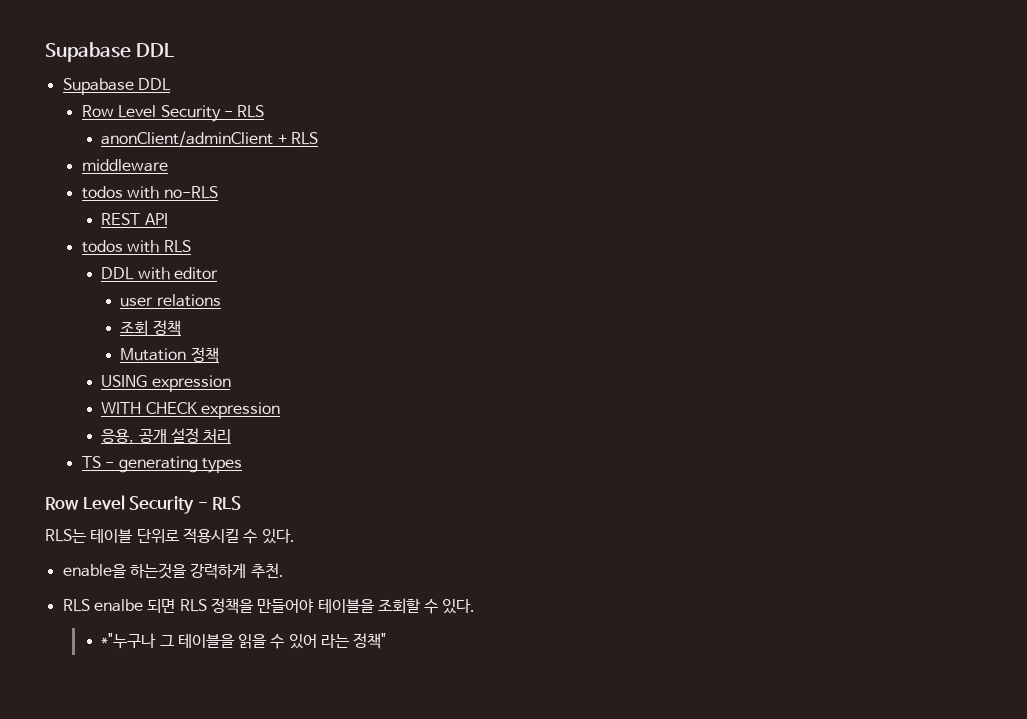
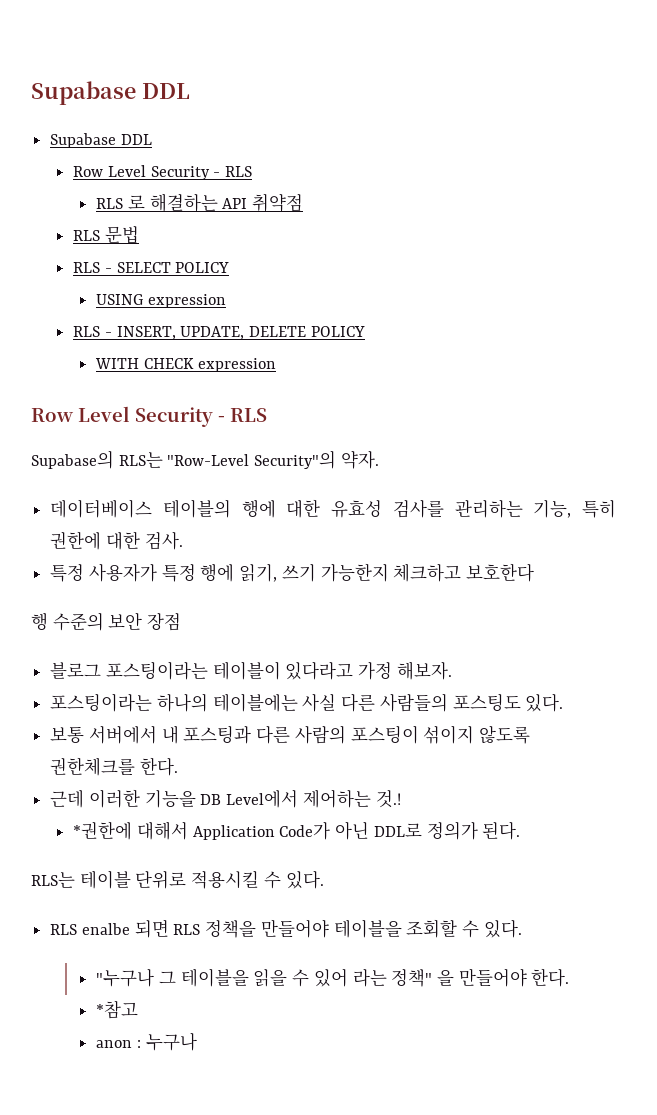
[101,131,318,147] [81,159,168,172] [81,186,218,199] [101,213,168,225] [81,240,191,253] [101,267,218,280] [120,294,221,307] [120,320,181,336] [120,347,219,363] [101,375,231,392] [101,402,280,419] [101,428,232,444] [81,456,242,473] [45,495,242,514] anonClient/adminClient + RLS // middleware // todos with no-RLS // REST API // todos with RLS // DDL with editor // user relations // 조회 정책 // Mutation 정책 // USING expression // WITH CHECK expression // 응용, 공개 설정 처리 // TS - generating types // Row Level Security - RLS -> [96,193,304,212] [73,226,139,244] [73,262,230,273] [96,294,226,308] [73,326,365,340] [95,358,276,372] [31,406,267,427] [31,450,379,469] [50,499,616,518] [50,531,183,550] [50,563,535,582] [31,612,182,631] [50,661,452,680] [50,693,564,712] [50,725,531,744] [50,757,178,776] [50,789,401,808] [73,821,521,840] RLS 로 해결하는 API 취약점 // RLS 문법 // RLS - SELECT POLICY // USING expression // RLS - INSERT, UPDATE, DELETE POLICY // WITH CHECK expression // Row Level Security - RLS // Supabase의 RLS는 "Row-Level Security"의 약자. // 데이터베이스 테이블의 행에 대한 유효성 검사를 관리하는 기능, 특히 권한에 대한 검사. // 특정 사용자가 특정 행에 읽기, 쓰기 가능한지 체크하고 보호한다 // 행 수준의 보안 장점 // 블로그 포스팅이라는 테이블이 있다라고 가정 해보자. // 포스팅이라는 하나의 테이블에는 사실 다른 사람들의 포스팅도 있다. // 보통 서버에서 내 포스팅과 다른 사람의 포스팅이 섞이지 않도록 권한체크를 한다. // 근데 이러한 기능을 DB Level에서 제어하는 것.! // *권한에 대해서 Application Code가 아닌 DDL로 정의가 된다.
[62,563,284,579] // enable을 하는것을 강력하게 추천. -> (324, 879) none
[101,633,157,649] *"누구나 -> [96,968,155,987] "누구나
(387, 641) none -> [436,968,570,987] [96,1000,139,1019] [96,1032,197,1051] 을 만들어야 한다. // *참고 // anon : 누구나

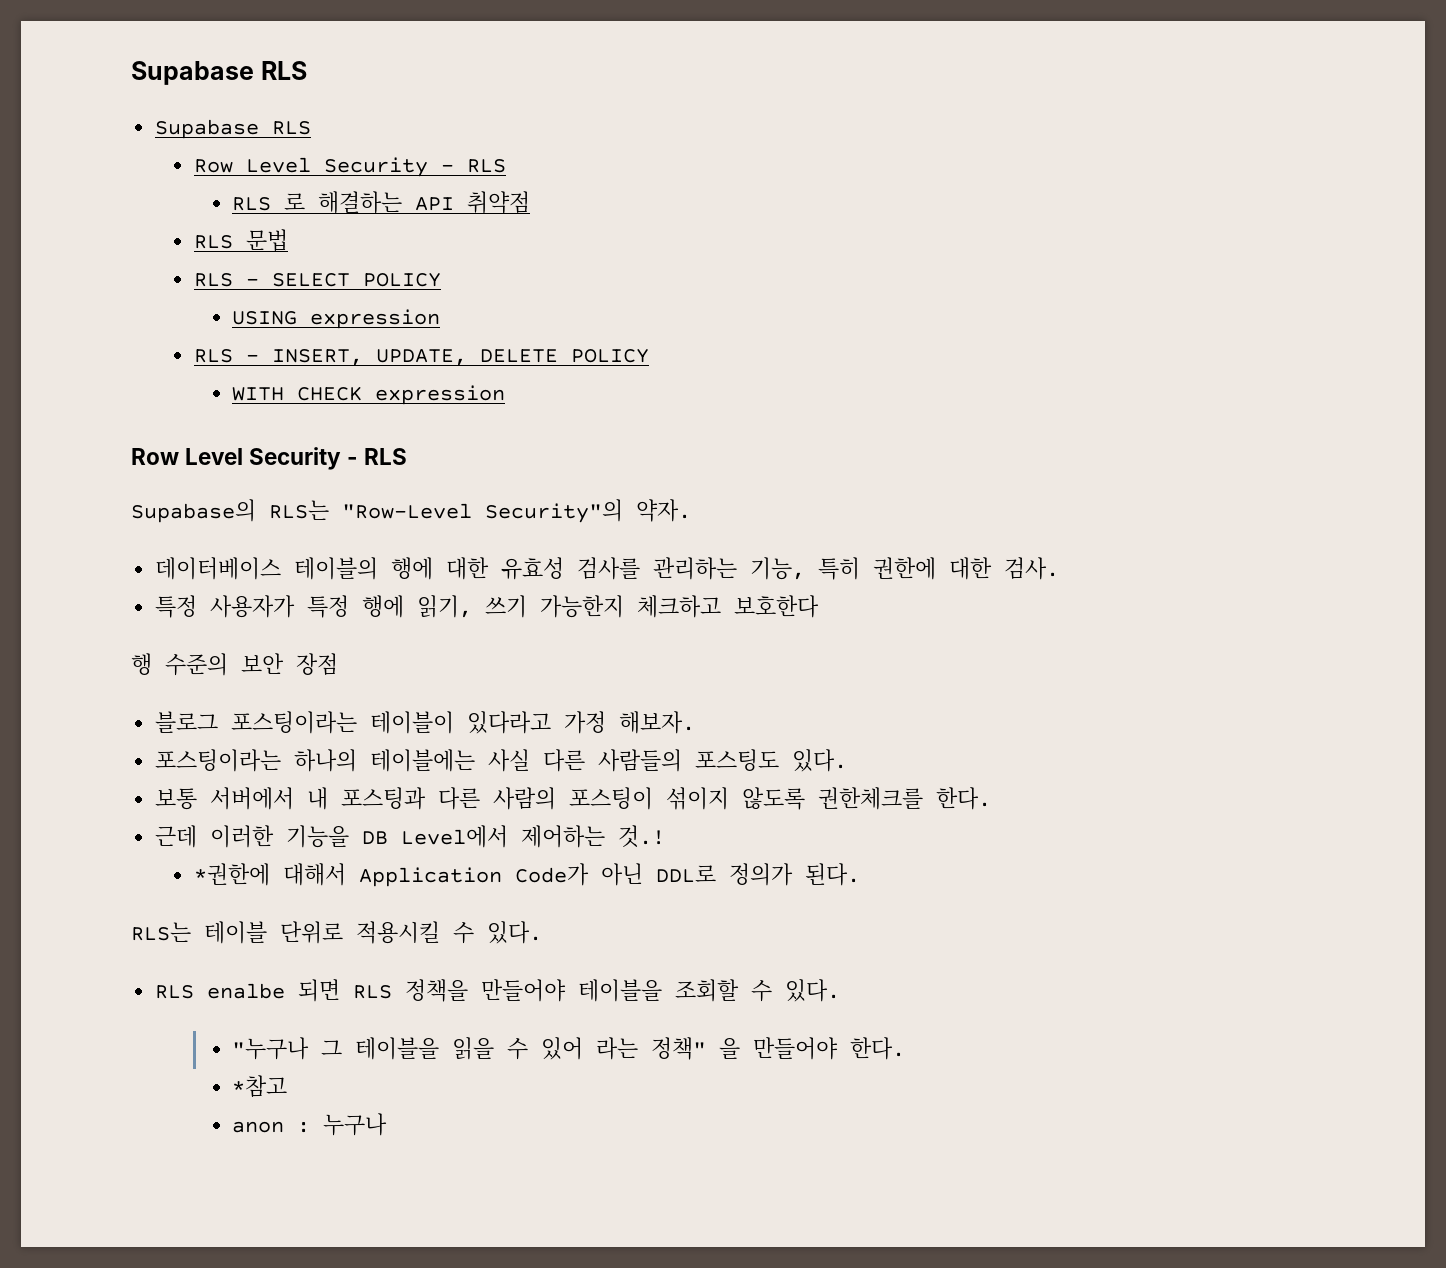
[31,81,190,105] [50,133,152,148] Supabase DDL // Supabase DDL -> [131,61,307,85] [155,119,312,139] Supabase RLS // Supabase RLS

